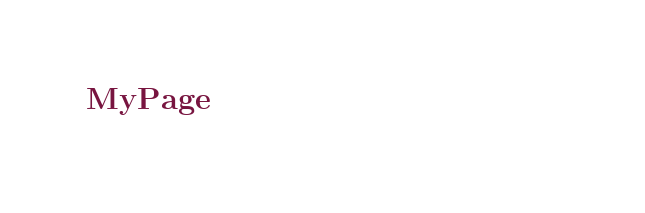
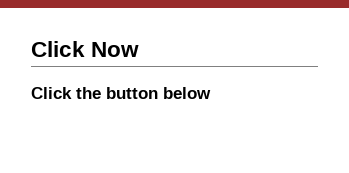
[86,88,211,115] MyPage -> [31,41,140,57] [31,87,211,99] Click Now // Click the button below

